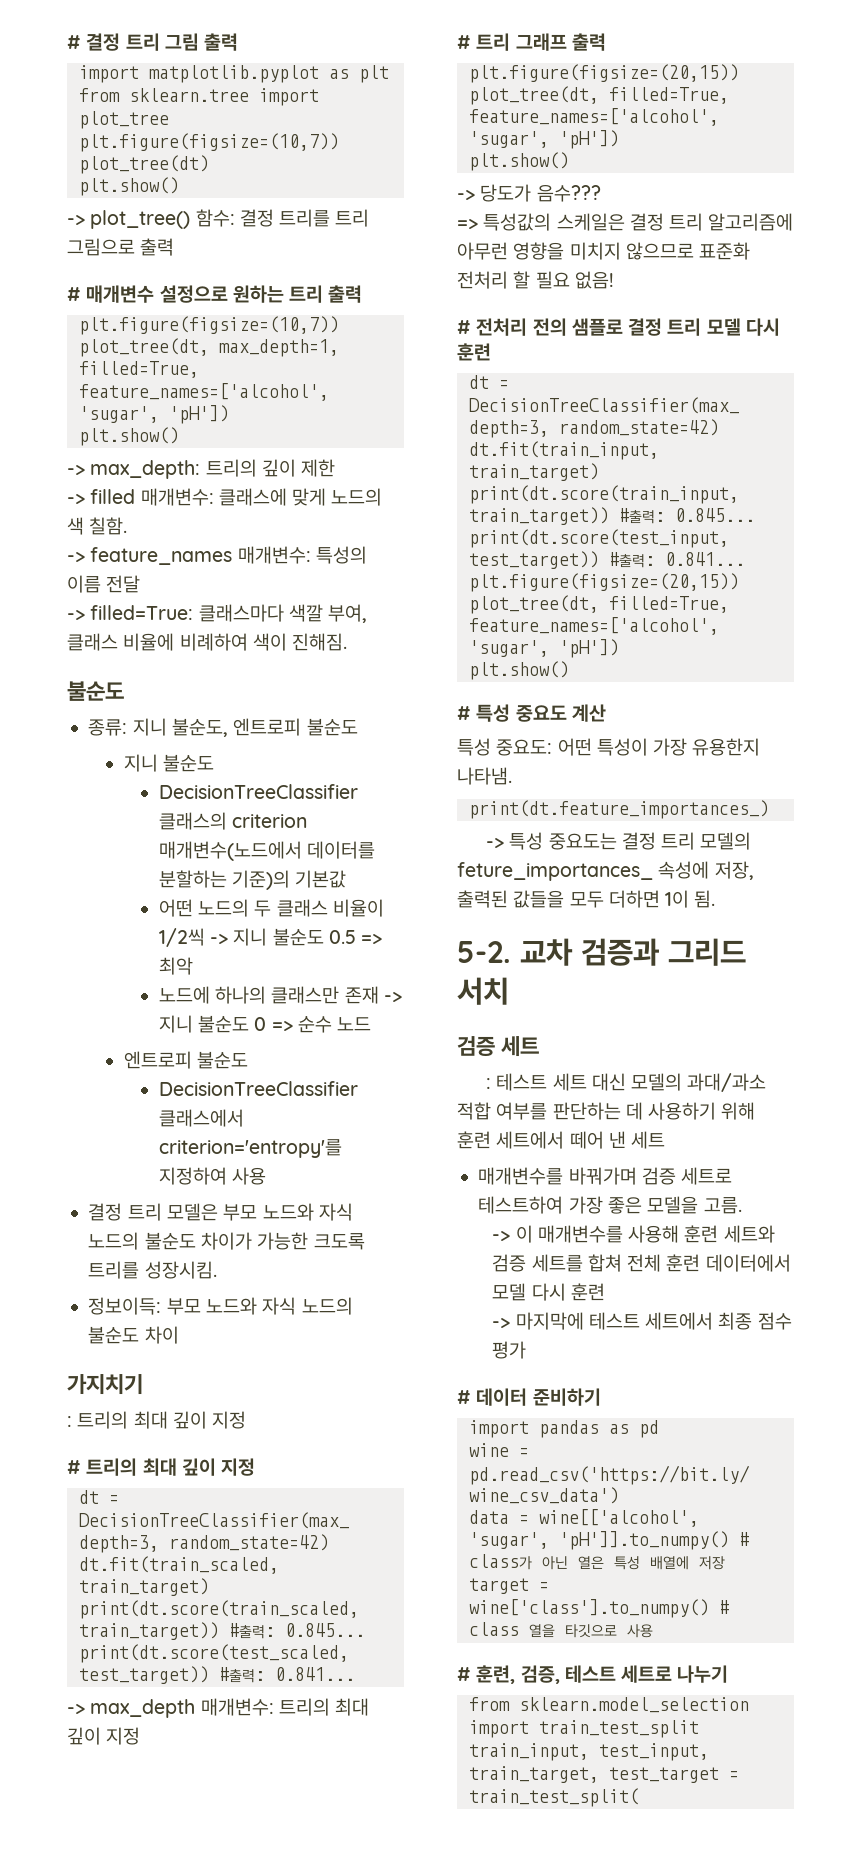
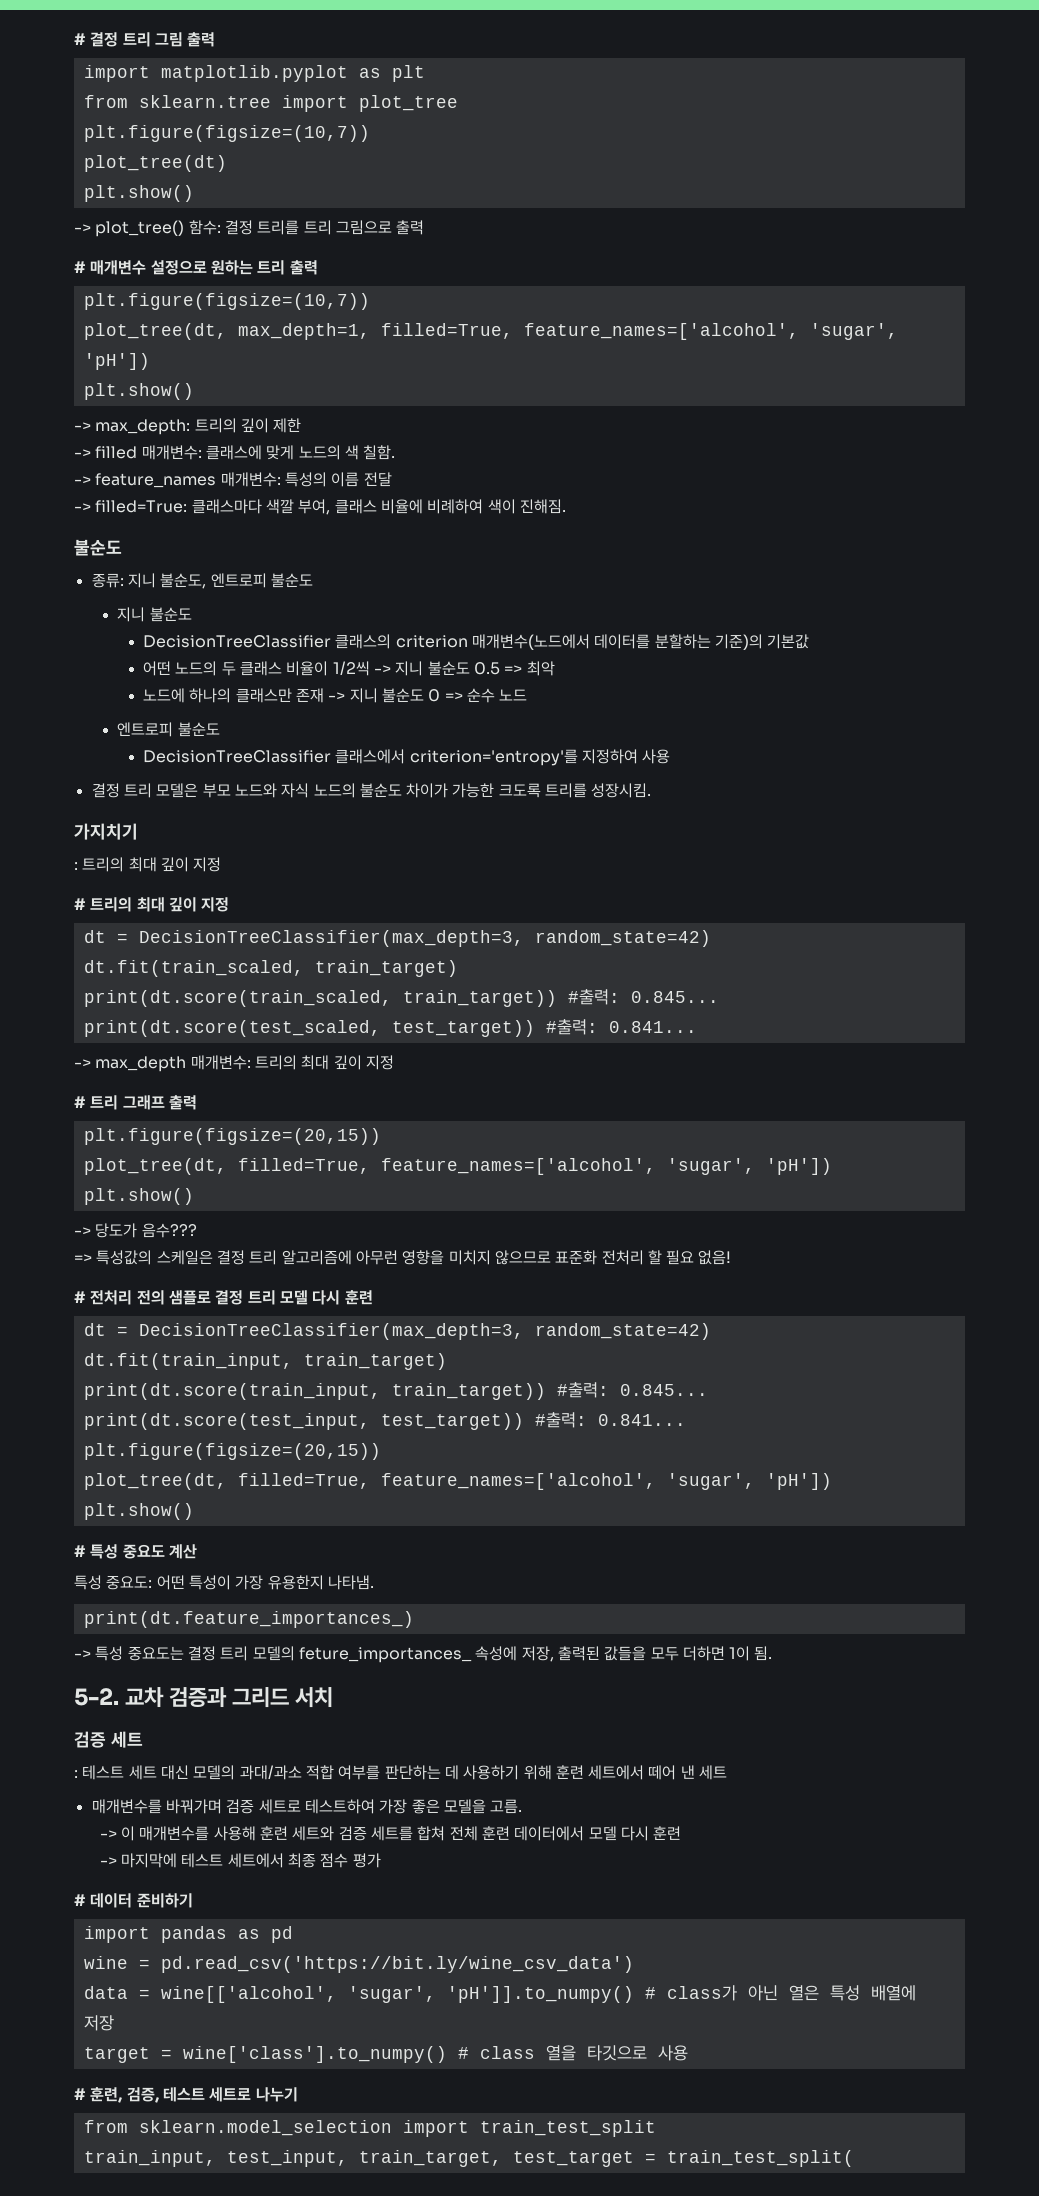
[88,1297,353,1315] [88,1326,179,1344] // 정보이득: 부모 노드와 자식 노드의 불순도 차이 -> (652, 790) none

